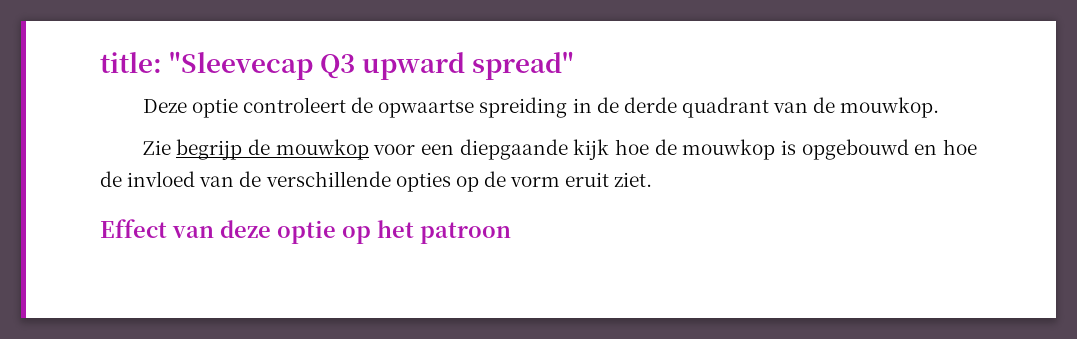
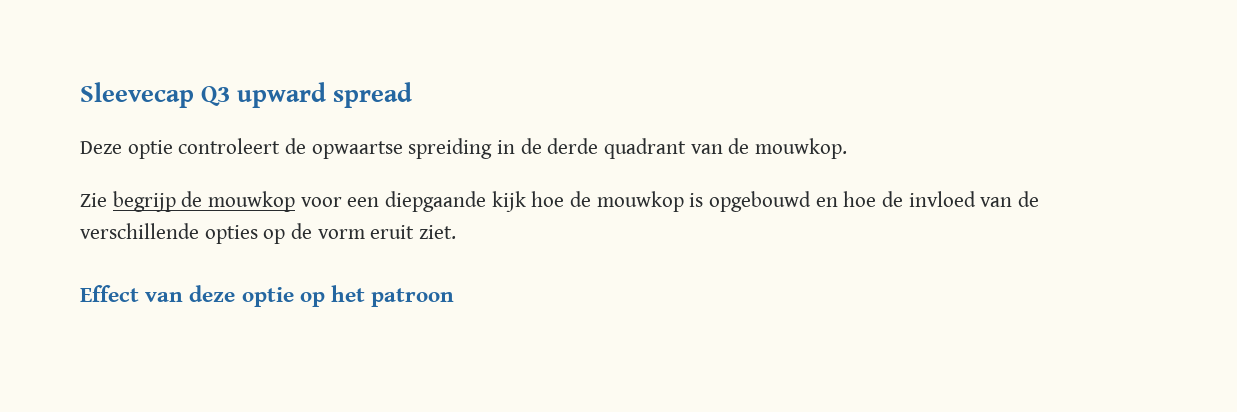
[100,51,314,80] title: "Sleevecap -> [80,82,194,108] Sleevecap
[472,51,575,80] spread" -> [333,82,412,108] spread

